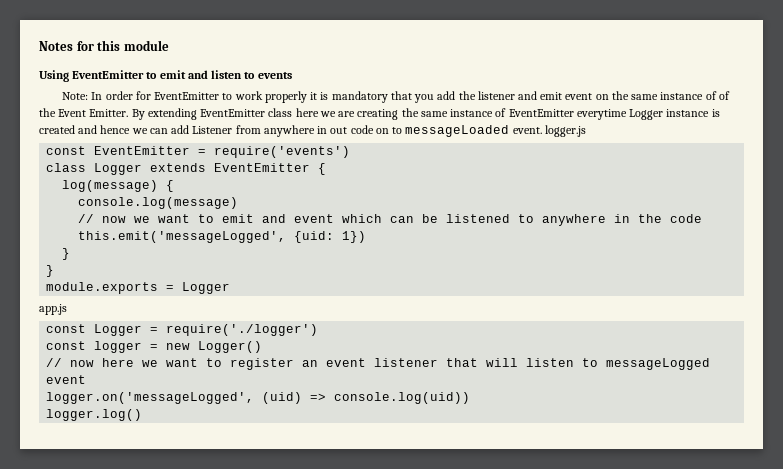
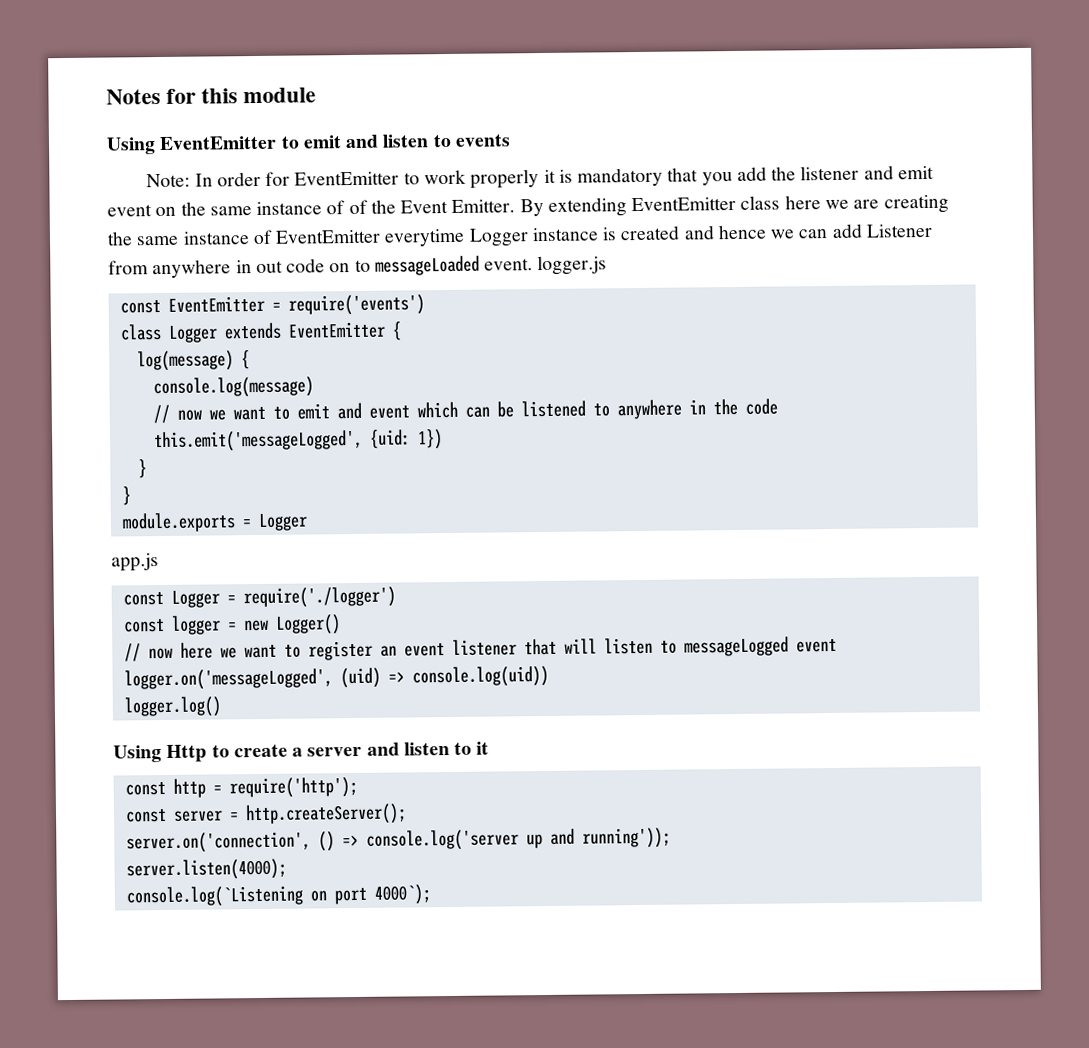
(143, 415) none -> [113,741,490,763] [124,776,358,799] [124,803,407,826] [125,827,671,854] [125,858,287,881] [125,884,431,908] // Using Http to create a server and listen to it // const http = require('http'); // const server = http.createServer(); // server.on('connection', () => console.log('server up and running')); // server.listen(4000); // console.log(`Listening on port 4000`);

